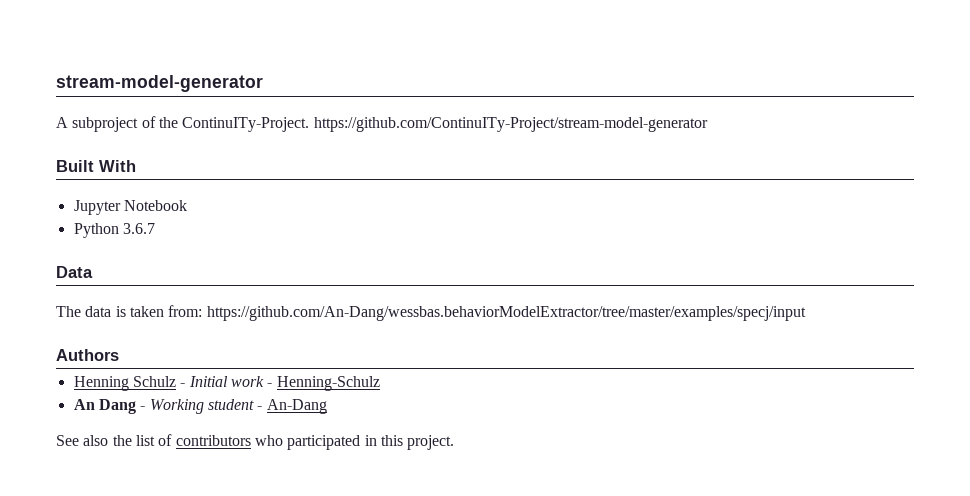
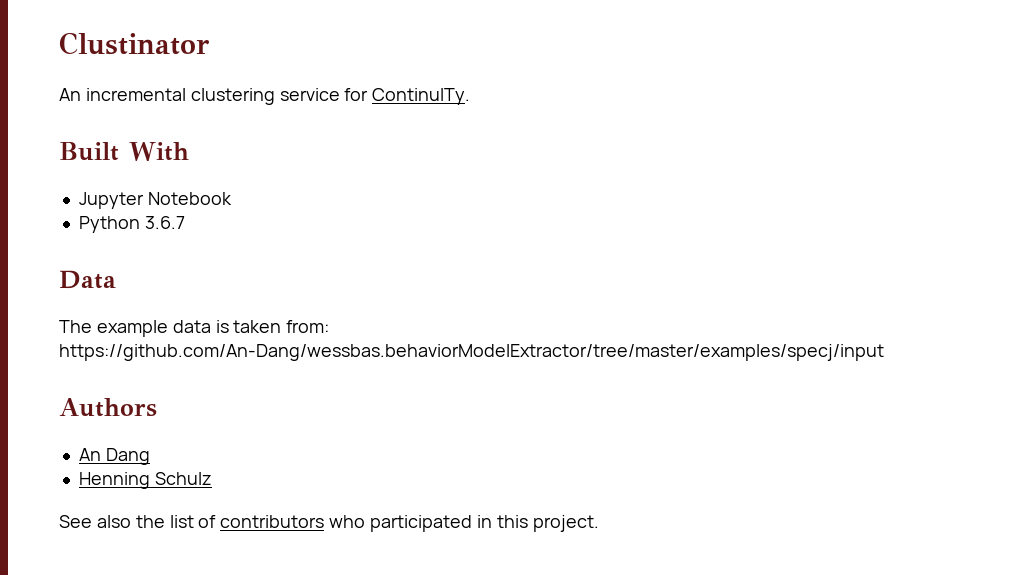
[56,75,263,92] [56,116,708,132] stream-model-generator // A subproject of the ContinuITy-Project. https://github.com/ContinuITy-Project/stream-model-generator -> [59,32,210,55] [59,88,471,105] Clustinator // An incremental clustering service for ContinuITy.
(81, 311) none -> [96,320,168,337] example
(119, 355) none -> [78,448,150,465] // An Dang
[180,376,380,391] [73,399,327,414] - Initial work - Henning-Schulz // An Dang - Working student - An-Dang -> (212, 478) none

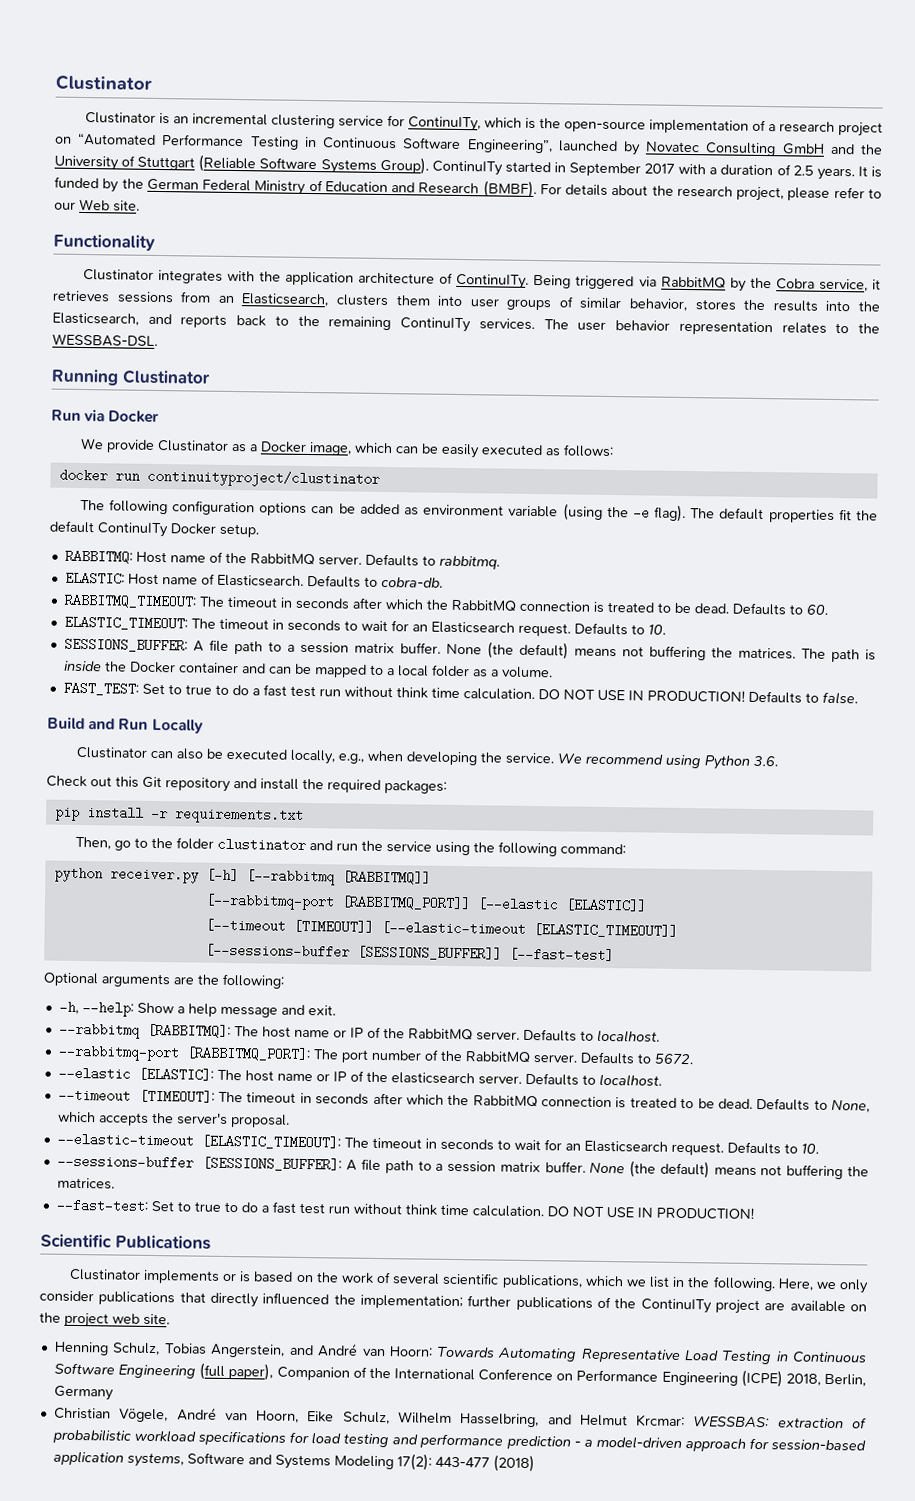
[59,32,210,55] [59,88,81,101] Clustinator // An -> [55,74,152,91] [84,111,189,125] Clustinator // Clustinator is an
[372,88,471,105] [59,142,189,161] [78,192,232,209] [78,216,185,233] [59,270,116,289] [59,320,330,337] [59,344,884,361] [59,398,157,417] [78,448,150,465] [78,472,212,489] [59,515,599,532] ContinuITy. // Built With // Jupyter Notebook // Python 3.6.7 // Data // The example data is taken from: https://github.com/An-Dang/wessbas.behaviorModelExtractor/tree/master/examples/specj/input // Authors // An Dang // Henning Schulz // See also the list of contributors who participated in this project. -> [407,116,884,137] [55,132,883,157] [54,154,882,181] [54,176,883,202] [54,198,140,212] [53,233,155,251] [82,268,882,292] [52,290,881,312] [52,312,881,336] [52,333,158,347] [51,368,211,386] [51,409,160,424] [79,437,614,459] [58,468,380,488] [79,499,879,523] [49,520,259,538] [64,549,500,570] [64,571,443,588] [63,593,828,616] [63,615,666,637] [63,637,876,663] [63,660,553,679] [62,681,858,705] [47,716,204,734] [75,746,778,770] [46,775,447,794] [54,806,304,824] [74,836,626,857] [53,867,431,886] [204,893,647,913] [204,918,678,938] [204,943,614,963] [43,972,285,989] [58,1000,336,1018] [58,1022,660,1043] [57,1044,693,1065] [57,1066,662,1087] [57,1088,870,1113] [57,1111,290,1128] [56,1132,819,1156] [56,1154,869,1180] [56,1177,115,1190] [55,1198,754,1220] [40,1233,211,1250] [68,1268,869,1294] [39,1290,868,1315] [39,1312,170,1328] [53,1341,867,1365] [53,1362,867,1388] [53,1385,114,1401] [53,1407,867,1429] [51,1428,867,1452] [52,1450,535,1473] ContinuITy, which is the open-source implementation of a research project on “Automated Performance Testing in Continuous Software Engineering”, launched by Novatec Consulting GmbH and the University of Stuttgart (Reliable Software Systems Group). ContinuITy started in September 2017 with a duration of 2.5 years. It is funded by the German Federal Ministry of Education and Research (BMBF). For details about the research project, please refer to our Web site. // Functionality // Clustinator integrates with the application architecture of ContinuITy. Being triggered via RabbitMQ by the Cobra service, it retrieves sessions from an Elasticsearch, clusters them into user groups of similar behavior, stores the results into the Elasticsearch, and reports back to the remaining ContinuITy services. The user behavior representation relates to the WESSBAS-DSL. // Running Clustinator // Run via Docker // We provide Clustinator as a Docker image, which can be easily executed as follows: // docker run continuityproject/clustinator // The following configuration options can be added as environment variable (using the -e flag). The default properties fit the default ContinuITy Docker setup. // RABBITMQ: Host name of the RabbitMQ server. Defaults to rabbitmq. // ELASTIC: Host name of Elasticsearch. Defaults to cobra-db. // RABBITMQ_TIMEOUT: The timeout in seconds after which the RabbitMQ connection is treated to be dead. Defaults to 60. // ELASTIC_TIMEOUT: The timeout in seconds to wait for an Elasticsearch request. Defaults to 10. // SESSIONS_BUFFER: A file path to a session matrix buffer. None (the default) means not buffering the matrices. The path is inside the Docker container and can be mapped to a local folder as a volume. // FAST_TEST: Set to true to do a fast test run without think time calculation. DO NOT USE IN PRODUCTION! Defaults to false. // Build and Run Locally // Clustinator can also be executed locally, e.g., when developing the service. We recommend using Python 3.6. // Check out this Git repository and install the required packages: // pip install -r requirements.txt // Then, go to the folder clustinator and run the service using the following command: // python receiver.py [-h] [--rabbitmq [RABBITMQ]] // [--rabbitmq-port [RABBITMQ_PORT]] [--elastic [ELASTIC]] // [--timeout [TIMEOUT]] [--elastic-timeout [ELASTIC_TIMEOUT]] // [--sessions-buffer [SESSIONS_BUFFER]] [--fast-test] // Optional arguments are the following: // -h, --help: Show a help message and exit. // --rabbitmq [RABBITMQ]: The host name or IP of the RabbitMQ server. Defaults to localhost. // --rabbitmq-port [RABBITMQ_PORT]: The port number of the RabbitMQ server. Defaults to 5672. // --elastic [ELASTIC]: The host name or IP of the elasticsearch server. Defaults to localhost. // --timeout [TIMEOUT]: The timeout in seconds after which the RabbitMQ connection is treated to be dead. Defaults to None, which accepts the server's proposal. // --elastic-timeout [ELASTIC_TIMEOUT]: The timeout in seconds to wait for an Elasticsearch request. Defaults to 10. // --sessions-buffer [SESSIONS_BUFFER]: A file path to a session matrix buffer. None (the default) means not buffering the matrices. // --fast-test: Set to true to do a fast test run without think time calculation. DO NOT USE IN PRODUCTION! // Scientific Publications // Clustinator implements or is based on the work of several scientific publications, which we list in the following. Here, we only consider publications that directly influenced the implementation; further publications of the ContinuITy project are available on the project web site. // Henning Schulz, Tobias Angerstein, and André van Hoorn: Towards Automating Representative Load Testing in Continuous Software Engineering (full paper), Companion of the International Conference on Performance Engineering (ICPE) 2018, Berlin, Germany // Christian Vögele, André van Hoorn, Eike Schulz, Wilhelm Hasselbring, and Helmut Krcmar: WESSBAS: extraction of probabilistic workload specifications for load testing and performance prediction - a model-driven approach for session-based application systems, Software and Systems Modeling 17(2): 443-477 (2018)

